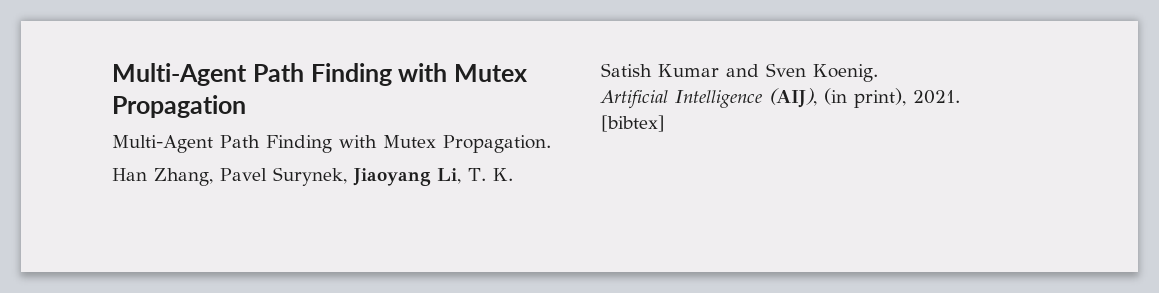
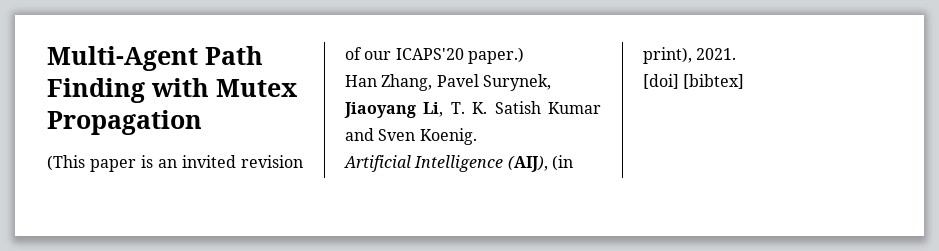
[112,135,551,153] Multi-Agent Path Finding with Mutex Propagation. -> [47,155,303,172] [345,47,524,64] (This paper is an invited revision of our ICAPS'20 paper.)
(960, 97) none -> [643,74,679,89] [doi]

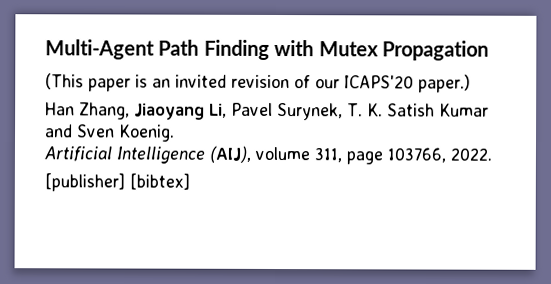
[436,74,551,91] [344,102,444,118] Pavel Surynek, Jiaoyang Li, -> [134,102,343,121] Jiaoyang Li, Pavel Surynek,
[551,155,573,171] [643,47,737,64] [643,74,679,89] (in print), 2021. // [doi] -> [255,146,492,165] [44,173,125,192] volume 311, page 103766, 2022. // [publisher]

